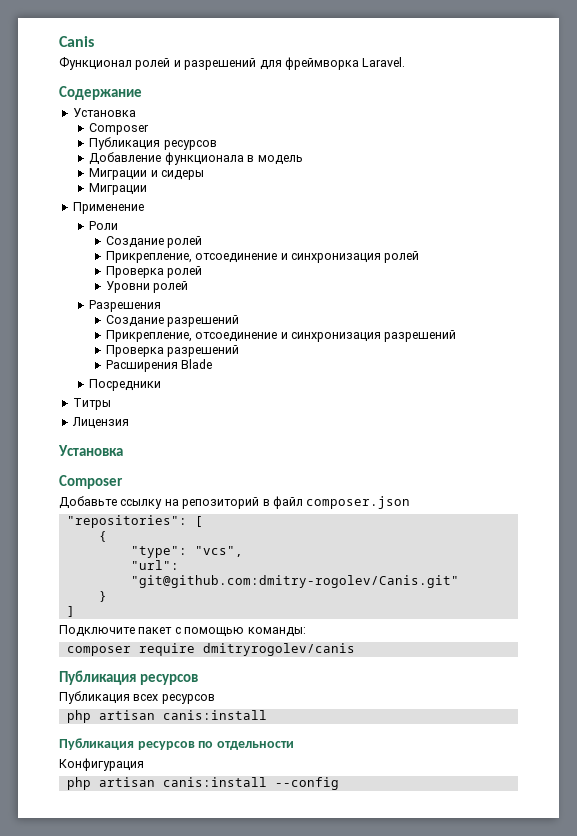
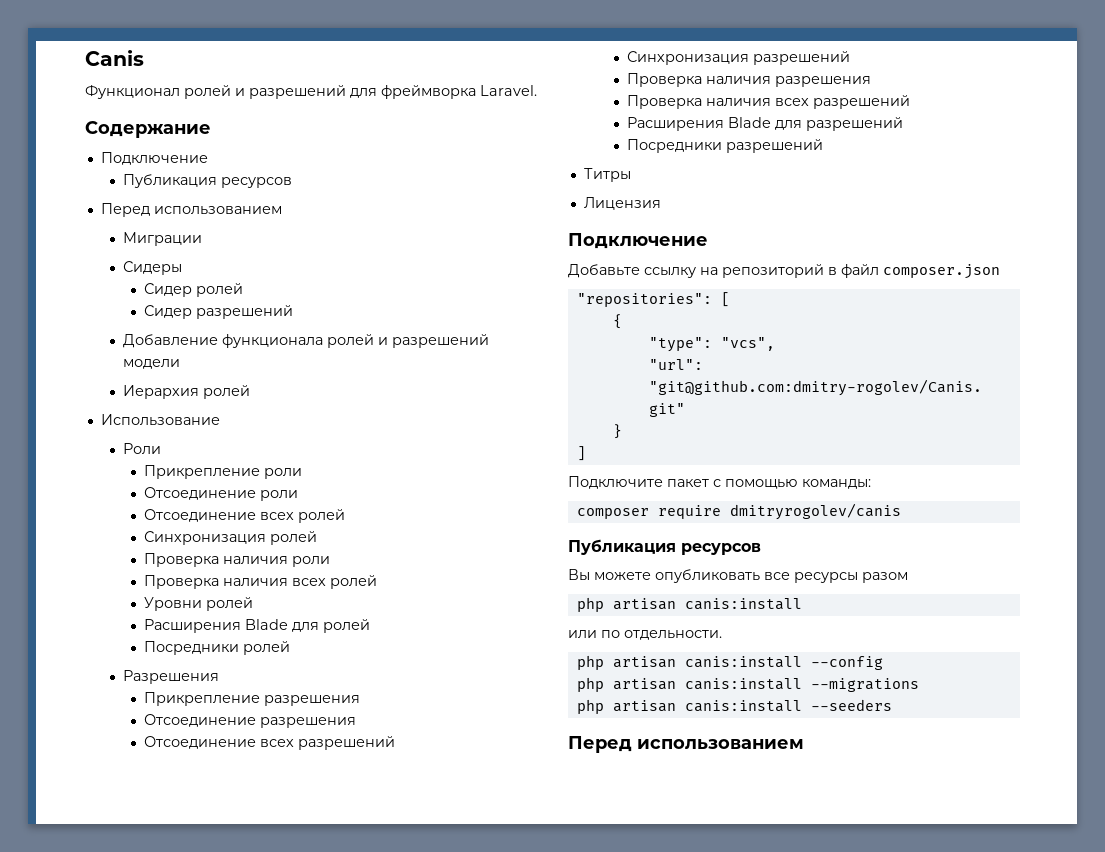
[72,108,136,117] [89,123,150,135] [89,137,217,150] [89,152,303,165] [89,168,205,180] [89,183,148,195] [72,202,144,214] [89,221,119,230] [105,236,203,248] [105,251,420,263] [105,266,203,278] [105,281,189,293] [89,300,162,312] [105,315,240,327] [105,330,457,342] [105,345,164,357] Установка // Composer // Публикация ресурсов // Добавление функционала в модель // Миграции и сидеры // Миграции // Применение // Роли // Создание ролей // Прикрепление, отсоединение и синхронизация ролей // Проверка ролей // Уровни ролей // Разрешения // Создание разрешений // Прикрепление, отсоединение и синхронизация разрешений // Проверка -> [100,152,208,165] [122,174,292,188] [100,203,282,217] [122,232,202,246] [122,261,182,275] [144,283,244,297] [144,305,294,319] [122,334,489,348] [122,359,180,369] [122,385,250,399] [100,414,220,426] [122,443,161,454] [144,465,303,479] [144,487,299,501] [144,509,346,523] [144,531,318,545] [144,553,331,567] [144,575,378,589] [144,597,254,611] [144,619,371,633] [144,641,291,655] [122,670,219,684] [144,692,361,706] [144,714,357,728] [144,736,396,750] [627,51,851,65] [627,73,872,87] [627,95,810,109] Подключение // Публикация ресурсов // Перед использованием // Миграции // Сидеры // Сидер ролей // Сидер разрешений // Добавление функционала ролей и разрешений модели // Иерархия ролей // Использование // Роли // Прикрепление роли // Отсоединение роли // Отсоединение всех ролей // Синхронизация ролей // Проверка наличия роли // Проверка наличия всех ролей // Уровни ролей // Расширения Blade для ролей // Посредники ролей // Разрешения // Прикрепление разрешения // Отсоединение разрешения // Отсоединение всех разрешений // Синхронизация разрешений // Проверка наличия разрешения // Проверка наличия всех
[89,379,162,391] // Посредники -> [775,117,904,131] [627,139,824,153] для разрешений // Посредники разрешений
[58,445,123,456] [59,475,123,489] Установка // Composer -> [568,233,708,249] Подключение
[59,691,215,704] [66,710,267,723] [59,738,294,750] [59,758,144,771] [66,777,339,790] Публикация всех ресурсов // php artisan canis:install // Публикация ресурсов по отдельности // Конфигурация // php artisan canis:install --config -> [568,569,908,583] [576,597,802,612] [568,630,722,640] [576,655,883,670] [576,677,919,692] [576,699,892,714] [568,736,804,753] Вы можете опубликовать все ресурсы разом // php artisan canis:install // или по отдельности. // php artisan canis:install --config // php artisan canis:install --migrations // php artisan canis:install --seeders // Перед использованием

